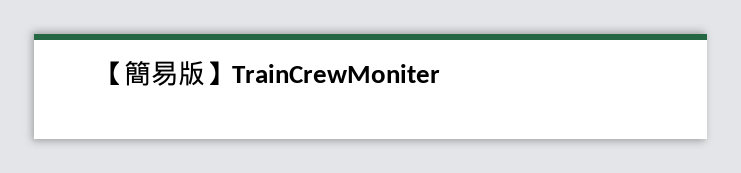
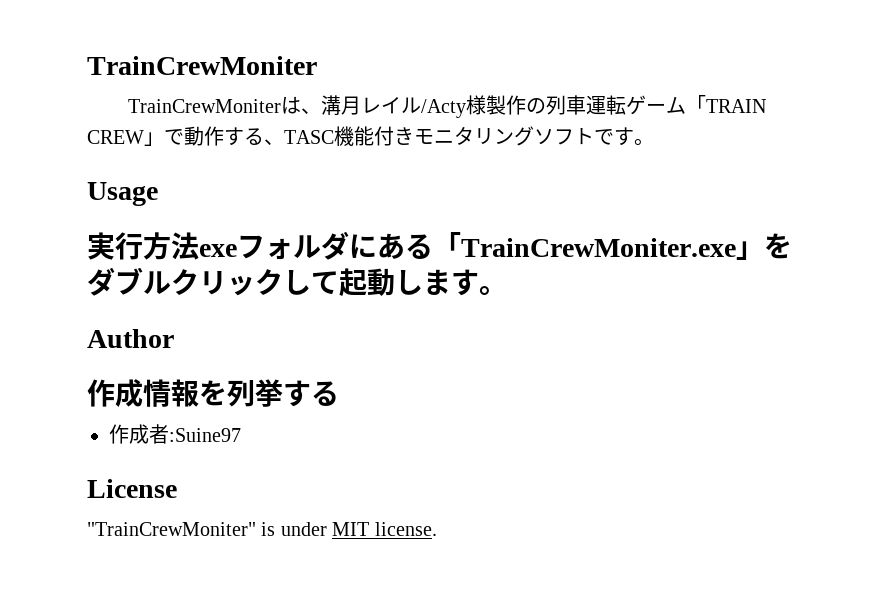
[97,60,440,86] 【簡易版】TrainCrewMoniter -> [87,56,317,75] [127,95,766,118] [87,126,654,146] [87,182,158,206] [87,231,792,260] [87,267,507,297] [87,329,174,348] [87,379,339,407] [109,424,241,444] [87,479,177,498] [87,522,437,536] TrainCrewMoniter // TrainCrewMoniterは、溝月レイル/Acty様製作の列車運転ゲーム「TRAIN CREW」で動作する、TASC機能付きモニタリングソフトです。 // Usage // 実行方法exeフォルダにある「TrainCrewMoniter.exe」をダブルクリックして起動します。 // Author // 作成情報を列挙する // 作成者:Suine97 // License // "TrainCrewMoniter" is under MIT license.

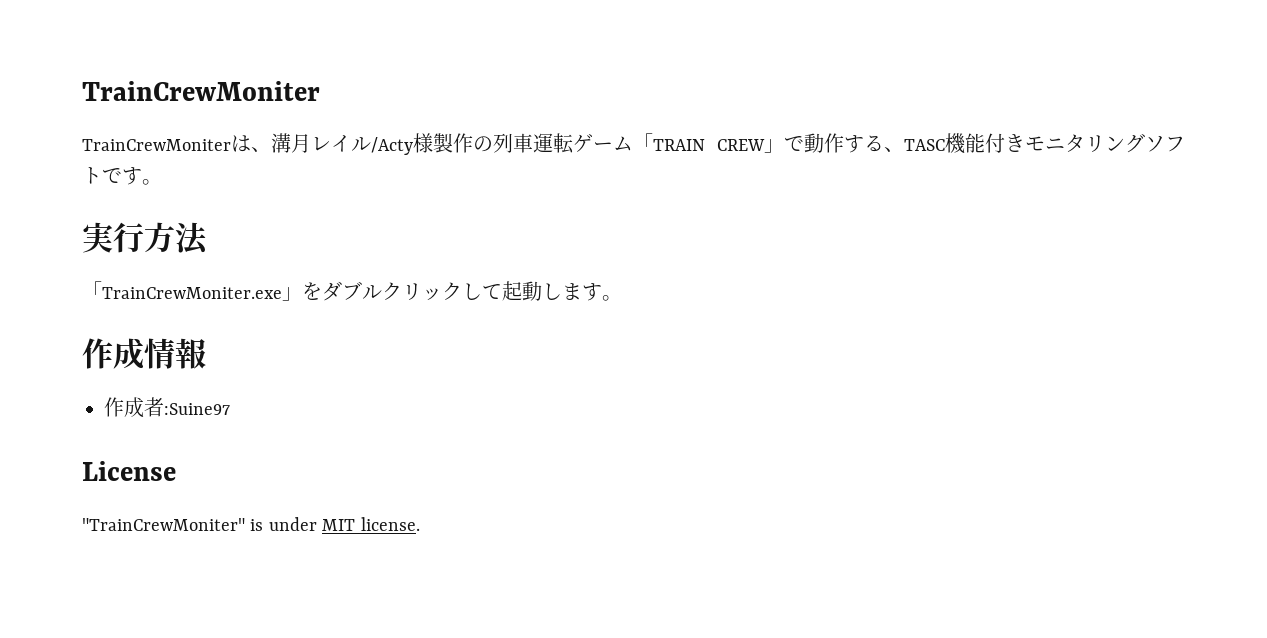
[87,182,158,206] // Usage -> (162, 182) none
[199,231,433,260] exeフォルダにある -> (209, 238) //
[87,329,174,348] // Author -> (622, 298) none
[199,379,339,407] を列挙する -> (206, 353) none

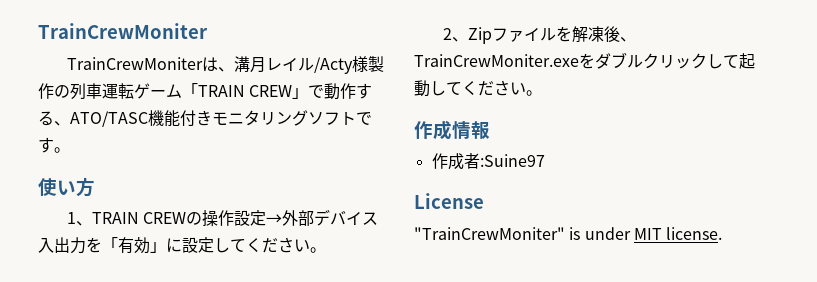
[903,139,945,151] TASC -> [70,111,148,127] ATO/TASC
[82,222,144,253] 実行 -> [38,178,76,196] 使い
[175,222,209,255] [82,281,302,301] 法 // 「TrainCrewMoniter.exe」 -> [66,209,379,227] [38,237,326,254] [442,26,636,44] [414,54,579,67] // 1、TRAIN CREWの操作設定→外部デバイス入出力を「有効」に設定してください。 // 2、Zipファイルを解凍後、TrainCrewMoniter.exe
[562,283,602,301] ます -> [446,80,526,96] てください

